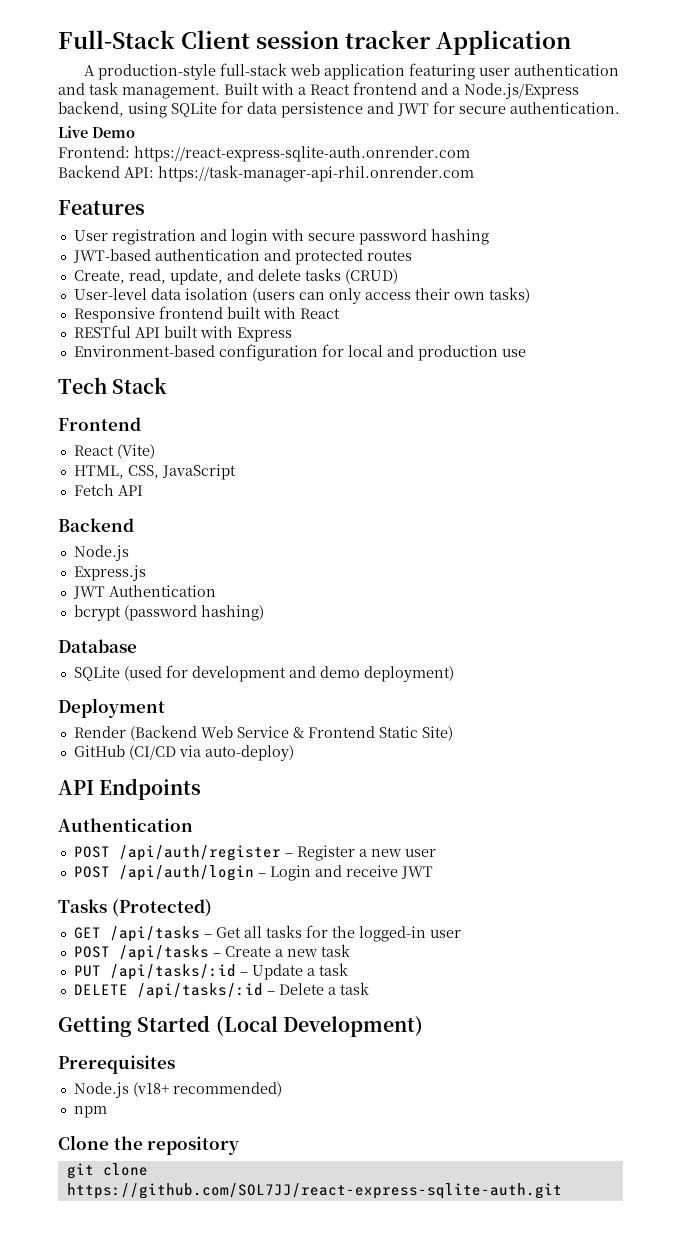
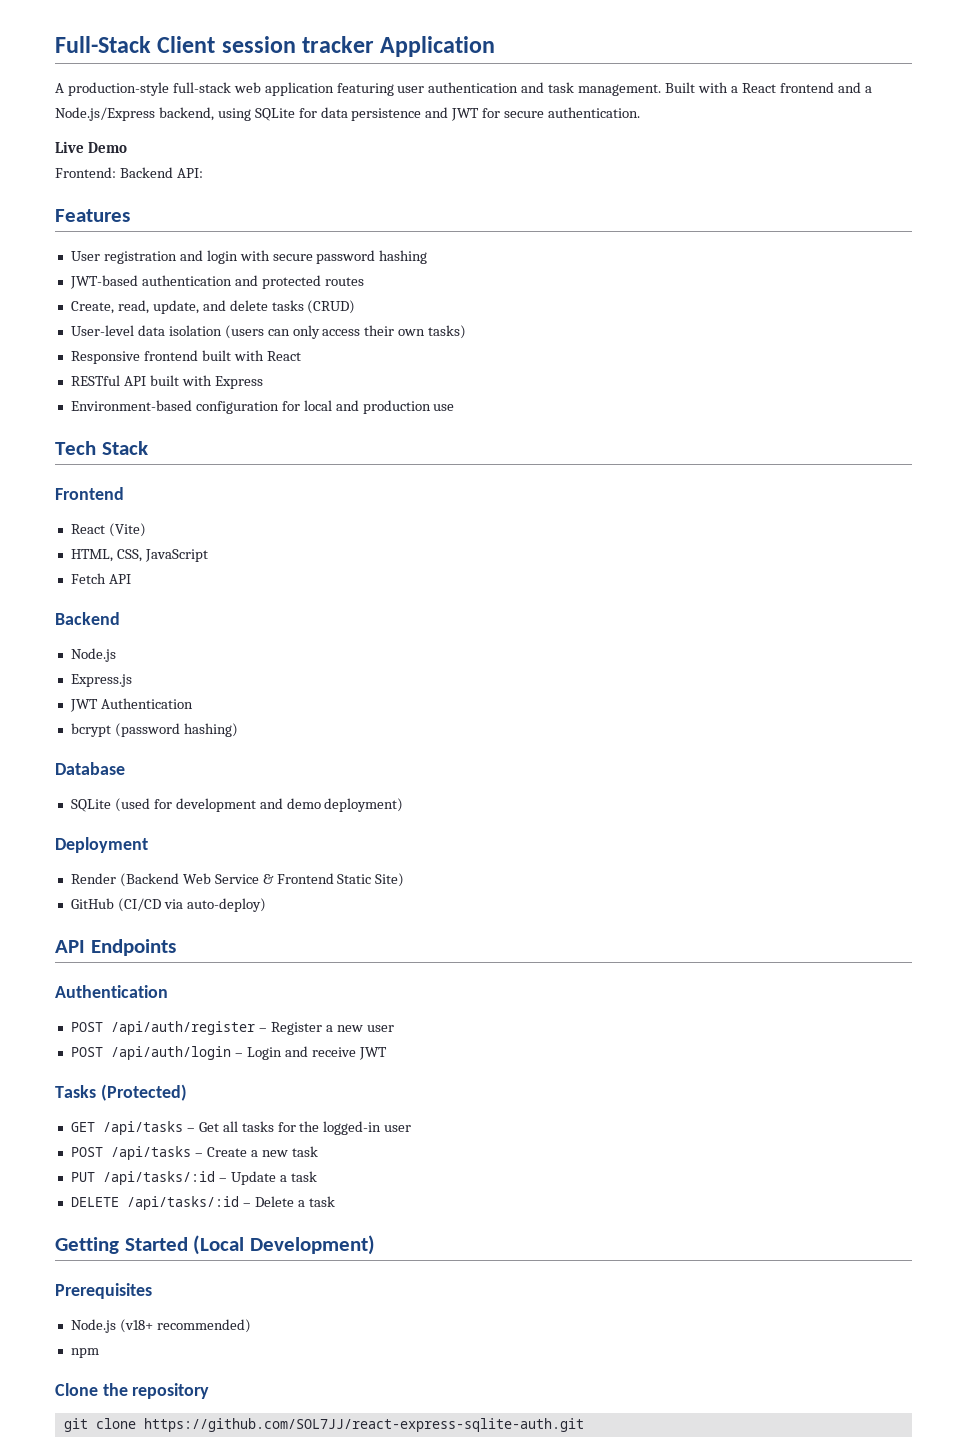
[134,146,470,162] https://react-express-sqlite-auth.onrender.com // -> (116, 172) none
[158,165,474,182] https://task-manager-api-rhil.onrender.com -> (203, 173) none

